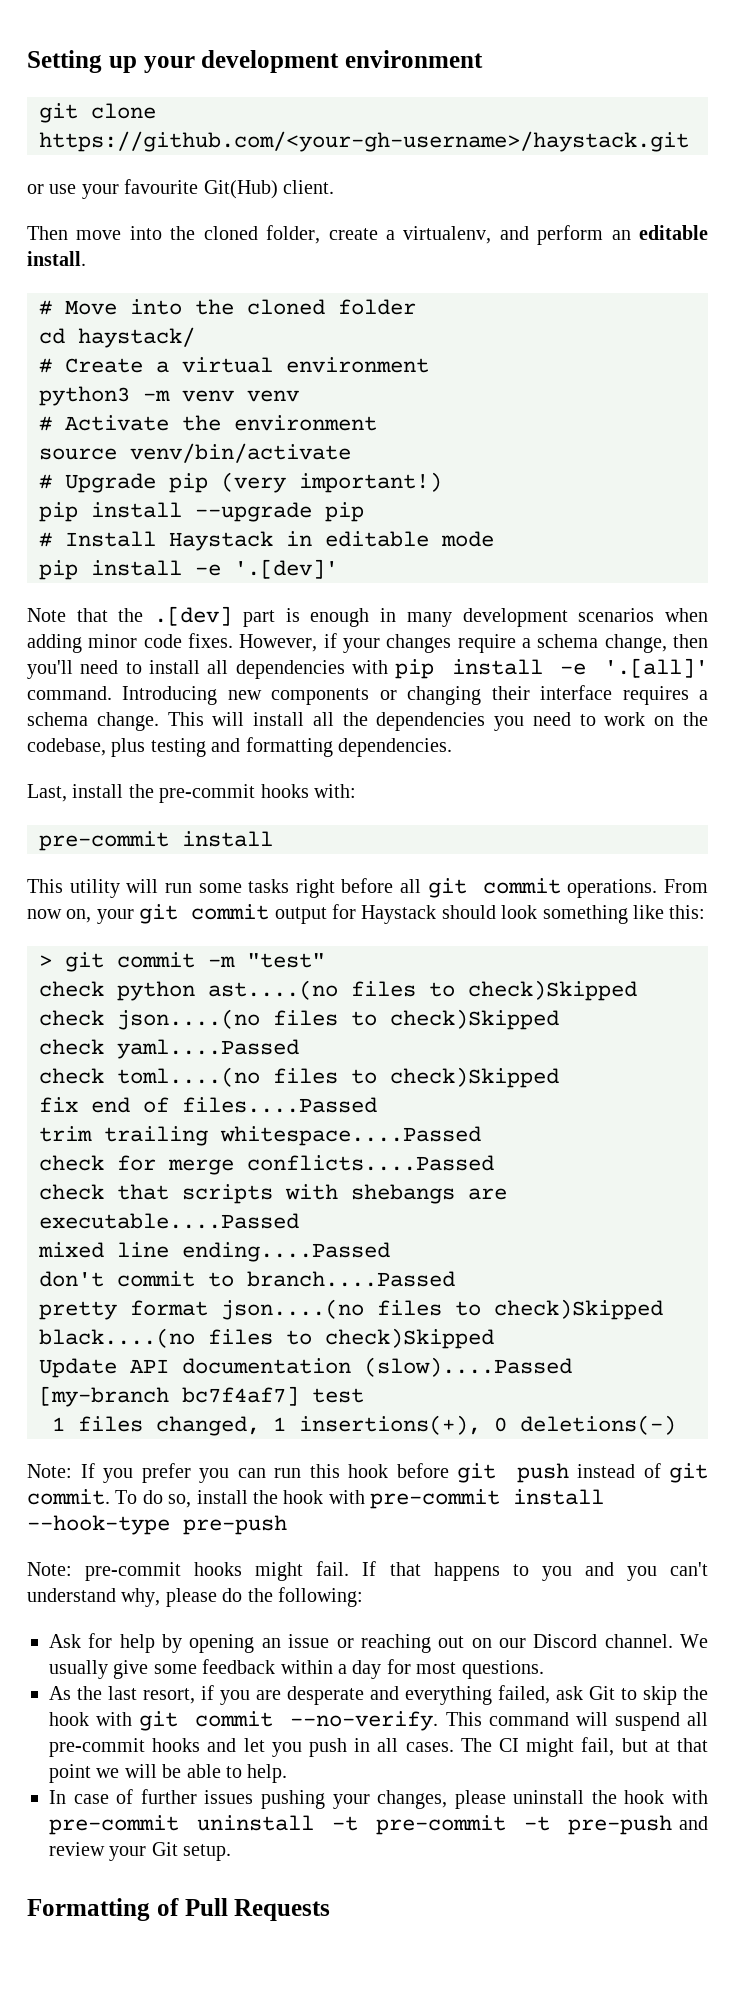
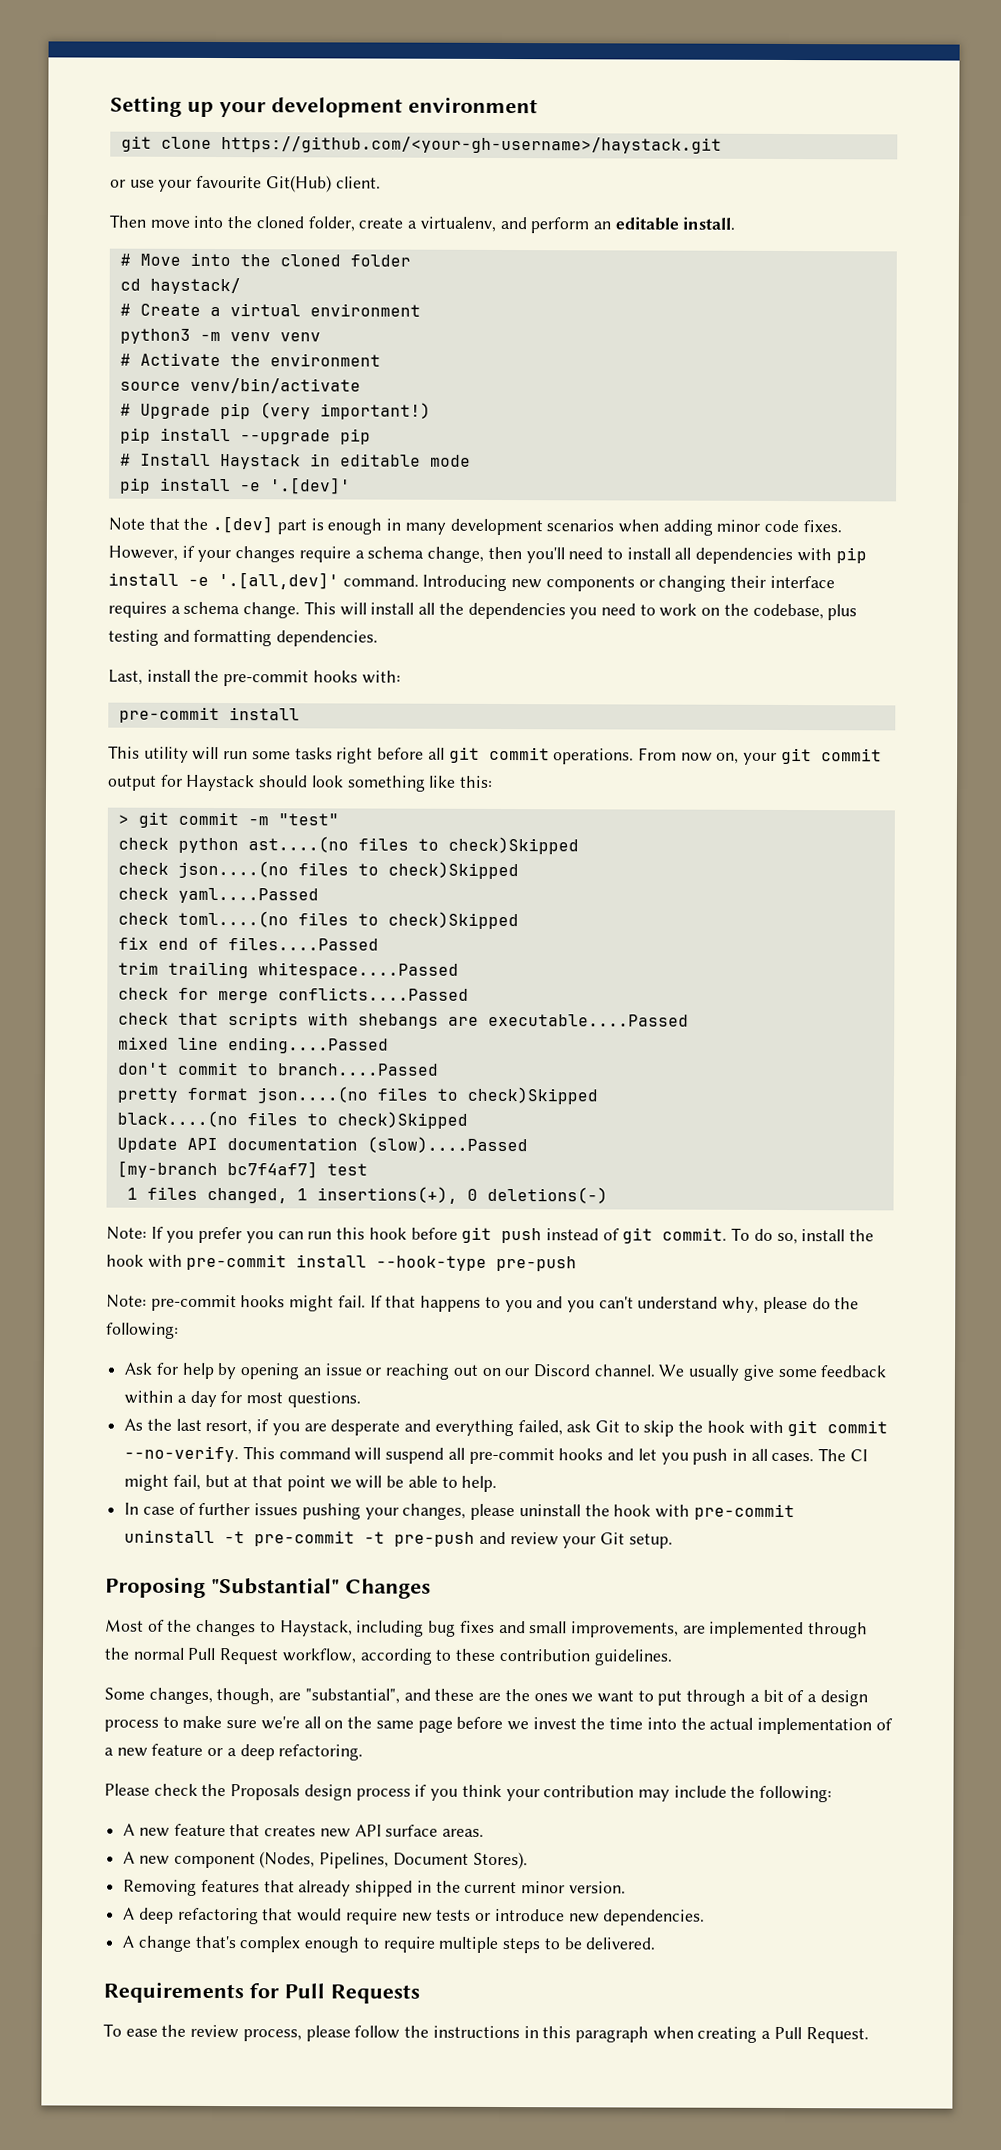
[604,658,708,678] '.[all]' -> [218,572,339,590] '.[all,dev]'
[27,1898,331,1921] Formatting of Pull Requests -> [105,1576,431,1599] [105,1619,869,1639] [104,1647,672,1666] [104,1687,868,1707] [104,1715,893,1735] [104,1743,364,1761] [104,1783,833,1803] [123,1823,485,1838] [123,1851,528,1870] [123,1879,626,1897] [123,1907,706,1926] [122,1935,656,1954] [103,1981,420,2004] [103,2023,869,2044] Proposing "Substantial" Changes // Most of the changes to Haystack, including bug fixes and small improvements, are implemented through the normal Pull Request workflow, according to these contribution guidelines. // Some changes, though, are "substantial", and these are the ones we want to put through a bit of a design process to make sure we're all on the same page before we invest the time into the actual implementation of a new feature or a deep refactoring. // Please check the Proposals design process if you think your contribution may include the following: // A new feature that creates new API surface areas. // A new component (Nodes, Pipelines, Document Stores). // Removing features that already shipped in the current minor version. // A deep refactoring that would require new tests or introduce new dependencies. // A change that's complex enough to require multiple steps to be delivered. // Requirements for Pull Requests // To ease the review process, please follow the instructions in this paragraph when creating a Pull Request.

